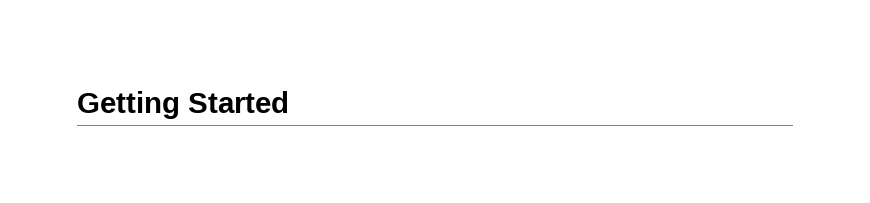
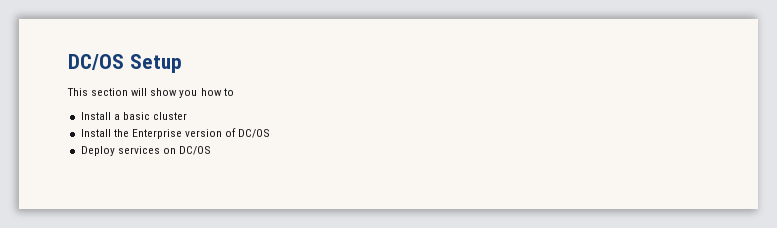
[77,91,289,119] Getting Started -> [68,54,182,73] [67,88,234,98] [80,112,187,120] [80,128,271,139] [80,146,211,156] DC/OS Setup // This section will show you how to // Install a basic cluster // Install the Enterprise version of DC/OS // Deploy services on DC/OS

